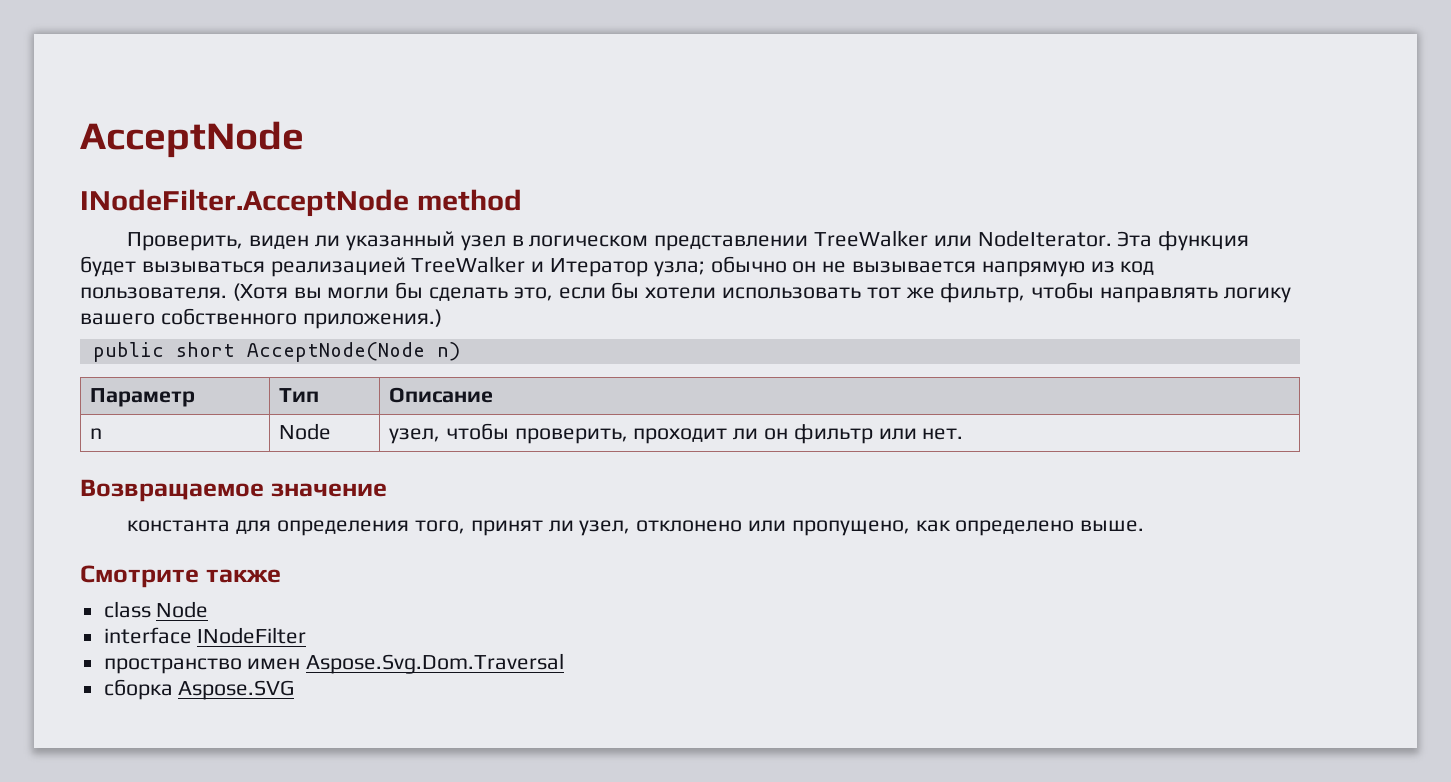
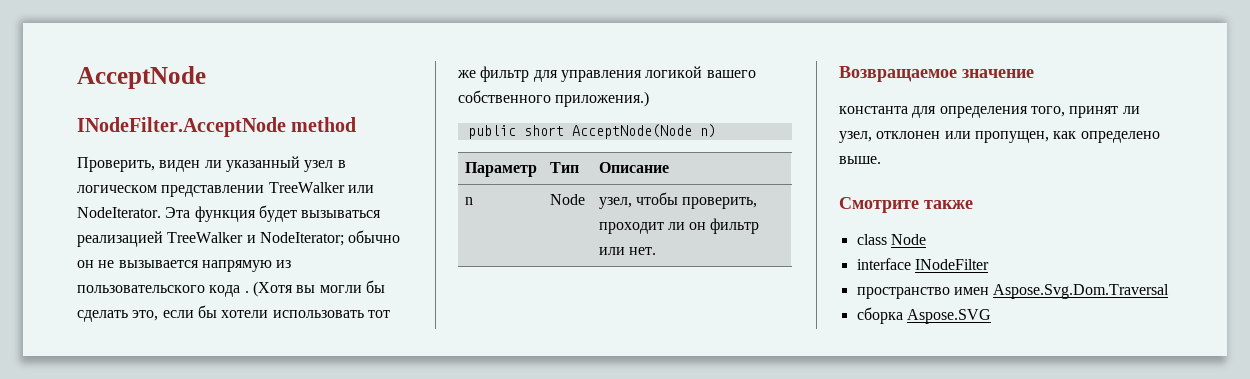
[550,258,705,277] Итератор узла; -> [259,232,344,246] NodeIterator;
[1120,261,1155,275] [80,287,227,299] код пользователя. -> [77,285,249,297] пользовательского кода .
[940,282,1291,303] фильтр, чтобы направлять логику -> [480,66,703,82] фильтр для управления логикой
[636,520,910,536] отклонено или пропущено, -> [876,131,1049,143] отклонен или пропущен,

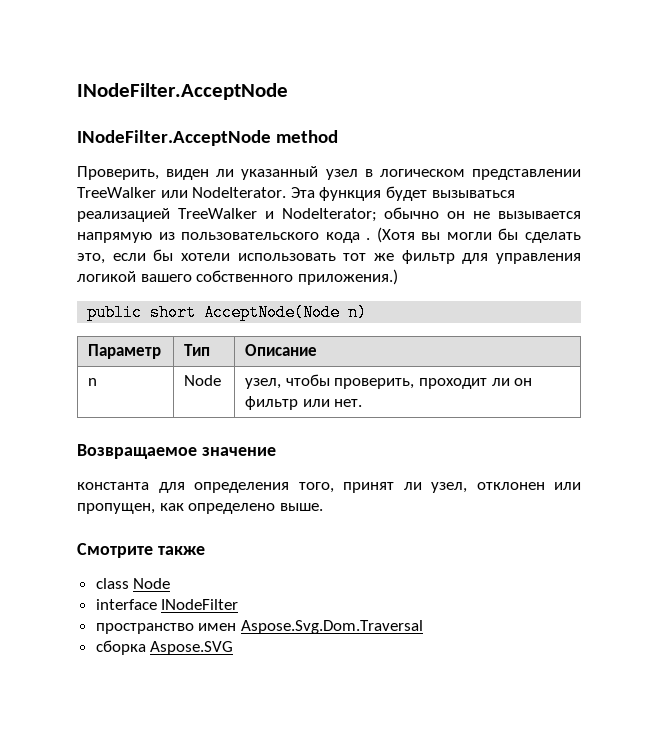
[77,66,206,89] AcceptNode -> [77,83,288,100] INodeFilter.AcceptNode

